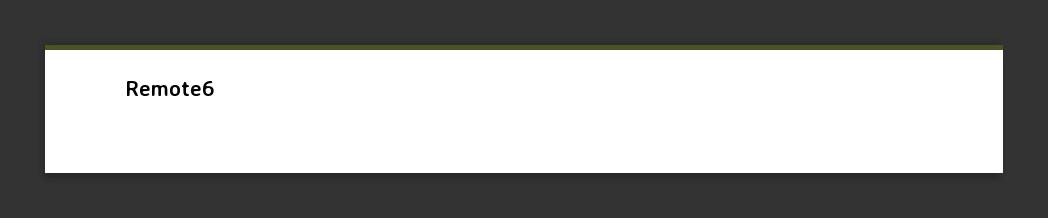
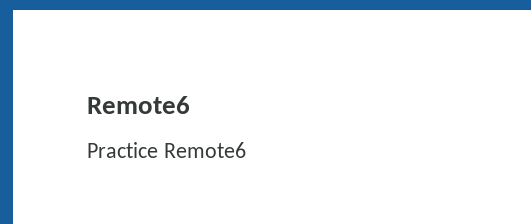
[126,81,215,96] Remote6 -> [87,96,190,114] [87,142,246,158] Remote6 // Practice Remote6

